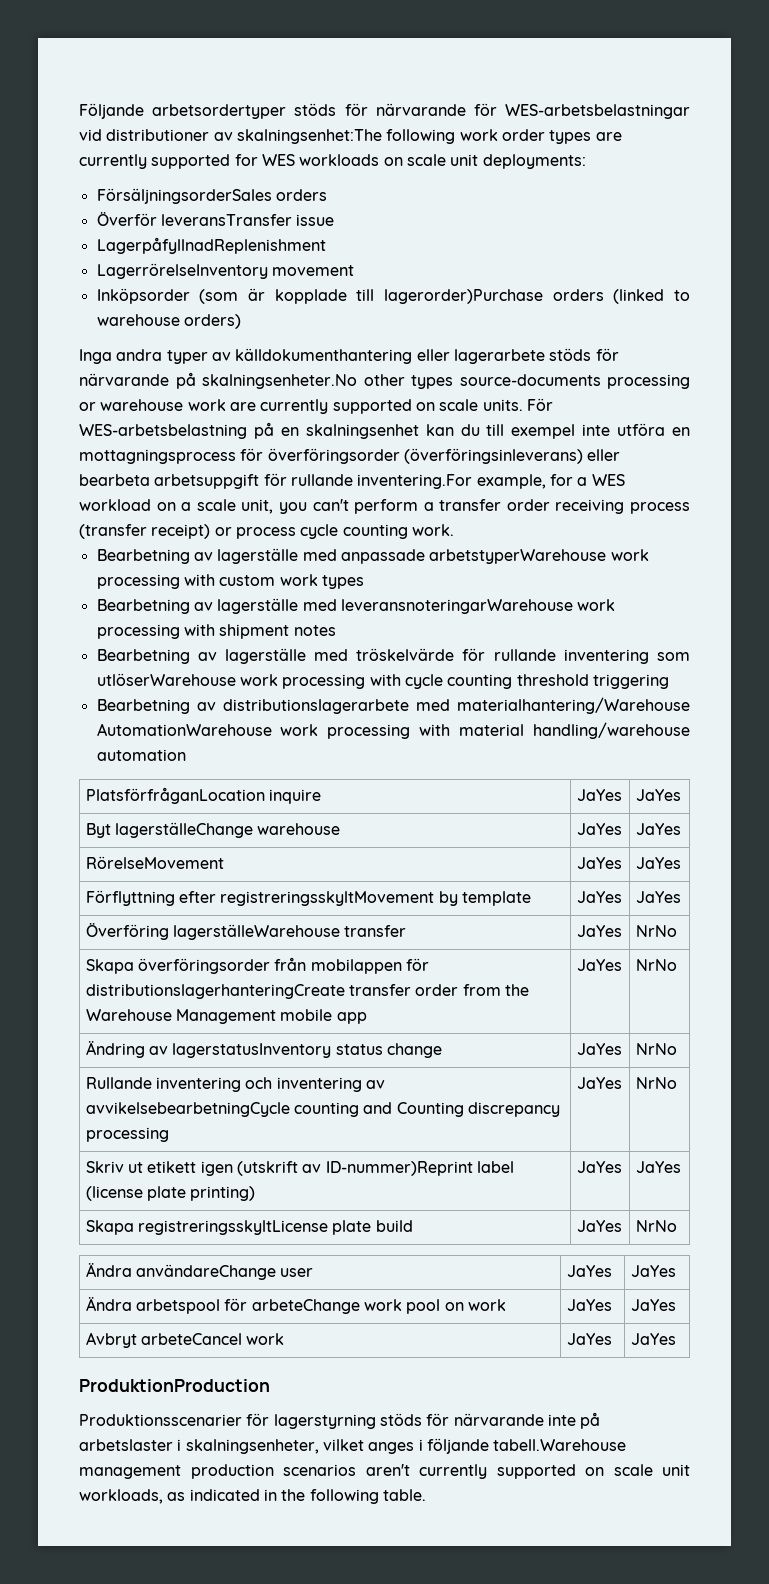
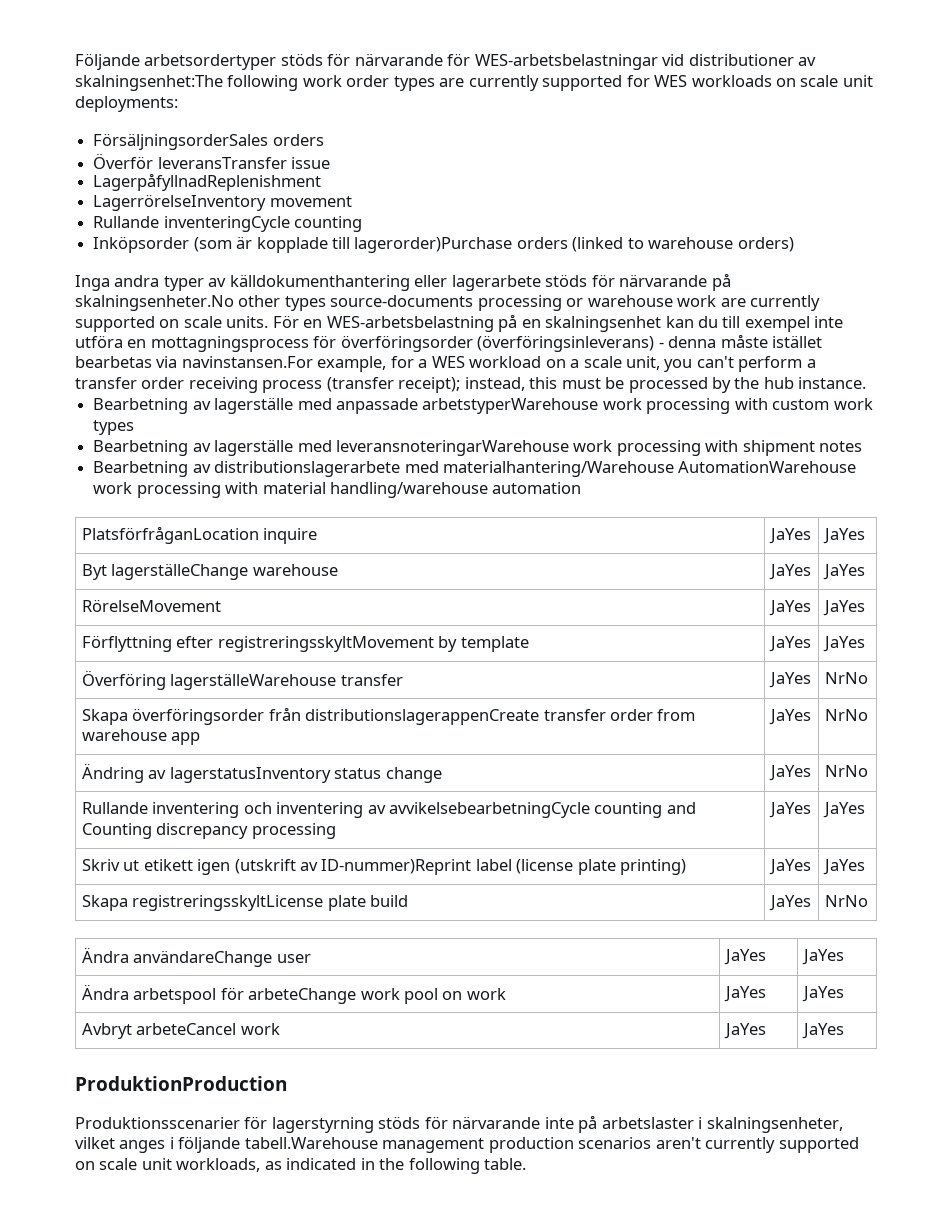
(354, 270) none -> [93,216,363,232] // Rullande inventeringCycle counting
(553, 404) none -> [303,319,323,328] en
[587,449,621,461] [79,473,473,489] eller bearbeta arbetsuppgift för rullande inventering.For -> [658,334,823,348] [75,356,313,368] - denna måste istället bearbetas via navinstansen.For
[151,524,454,539] receipt) or process cycle counting work. -> [398,377,867,393] receipt); instead, this must be processed by the hub instance.
[96,648,690,664] [96,673,669,689] // Bearbetning av lagerställe med tröskelvärde för rullande inventering som utlöserWarehouse work processing with cycle counting threshold triggering -> (863, 446) none
[310,958,429,974] [85,984,529,999] [85,1009,333,1024] mobilappen för distributionslagerhanteringCreate transfer order from the Warehouse Management mobile -> [305,709,696,725] [81,729,167,741] distributionslagerappenCreate transfer order from warehouse
[635,1077,677,1089] NrNo -> [822,802,865,818] JaYes

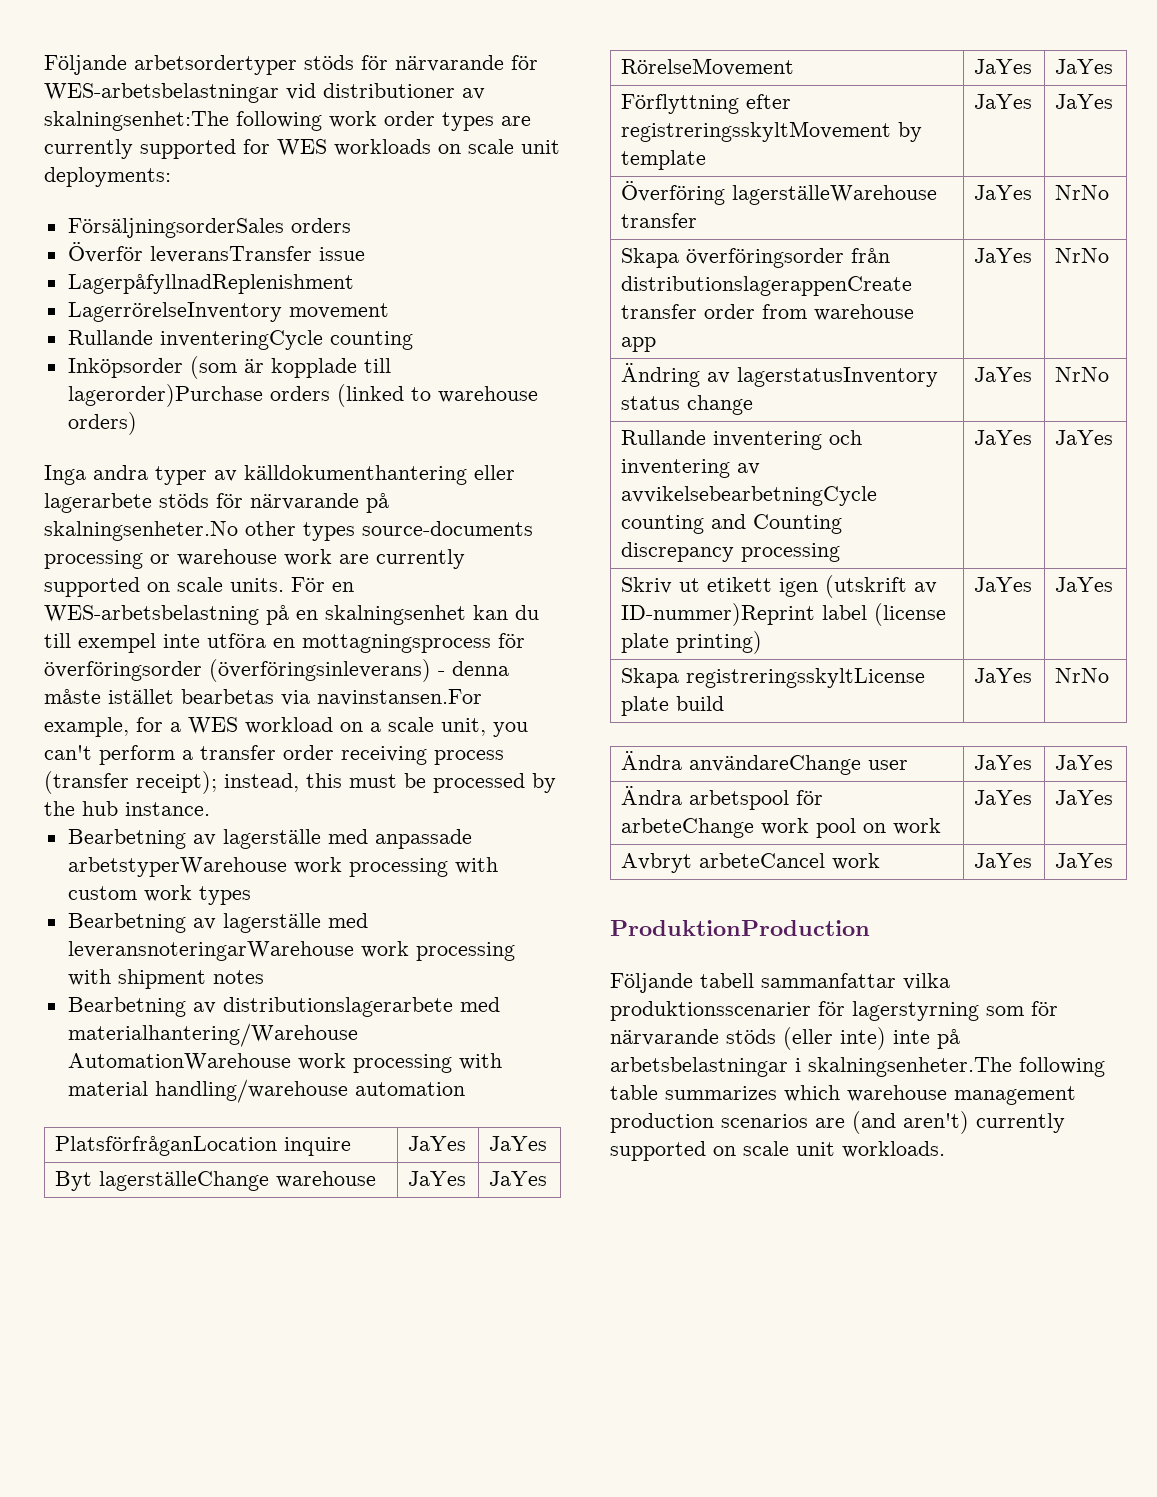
[75,1117,240,1129] Produktionsscenarier -> [610,973,950,993] [610,1001,811,1021] Följande tabell sammanfattar vilka produktionsscenarier
[378,1115,843,1133] [75,1136,701,1153] stöds för närvarande inte på arbetslaster i skalningsenheter, vilket anges i följande tabell.Warehouse management production scenarios aren't -> [986,1001,1058,1016] [610,1027,960,1050] [610,1057,1105,1077] [610,1085,1076,1105] [610,1111,969,1134] som för närvarande stöds (eller inte) inte på arbetsbelastningar i skalningsenheter.The following table summarizes which warehouse management production scenarios are (and aren't)
[176,1158,527,1174] workloads, as indicated in the following table. -> [842,1141,945,1158] workloads.

